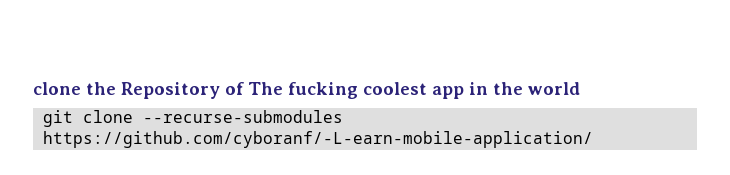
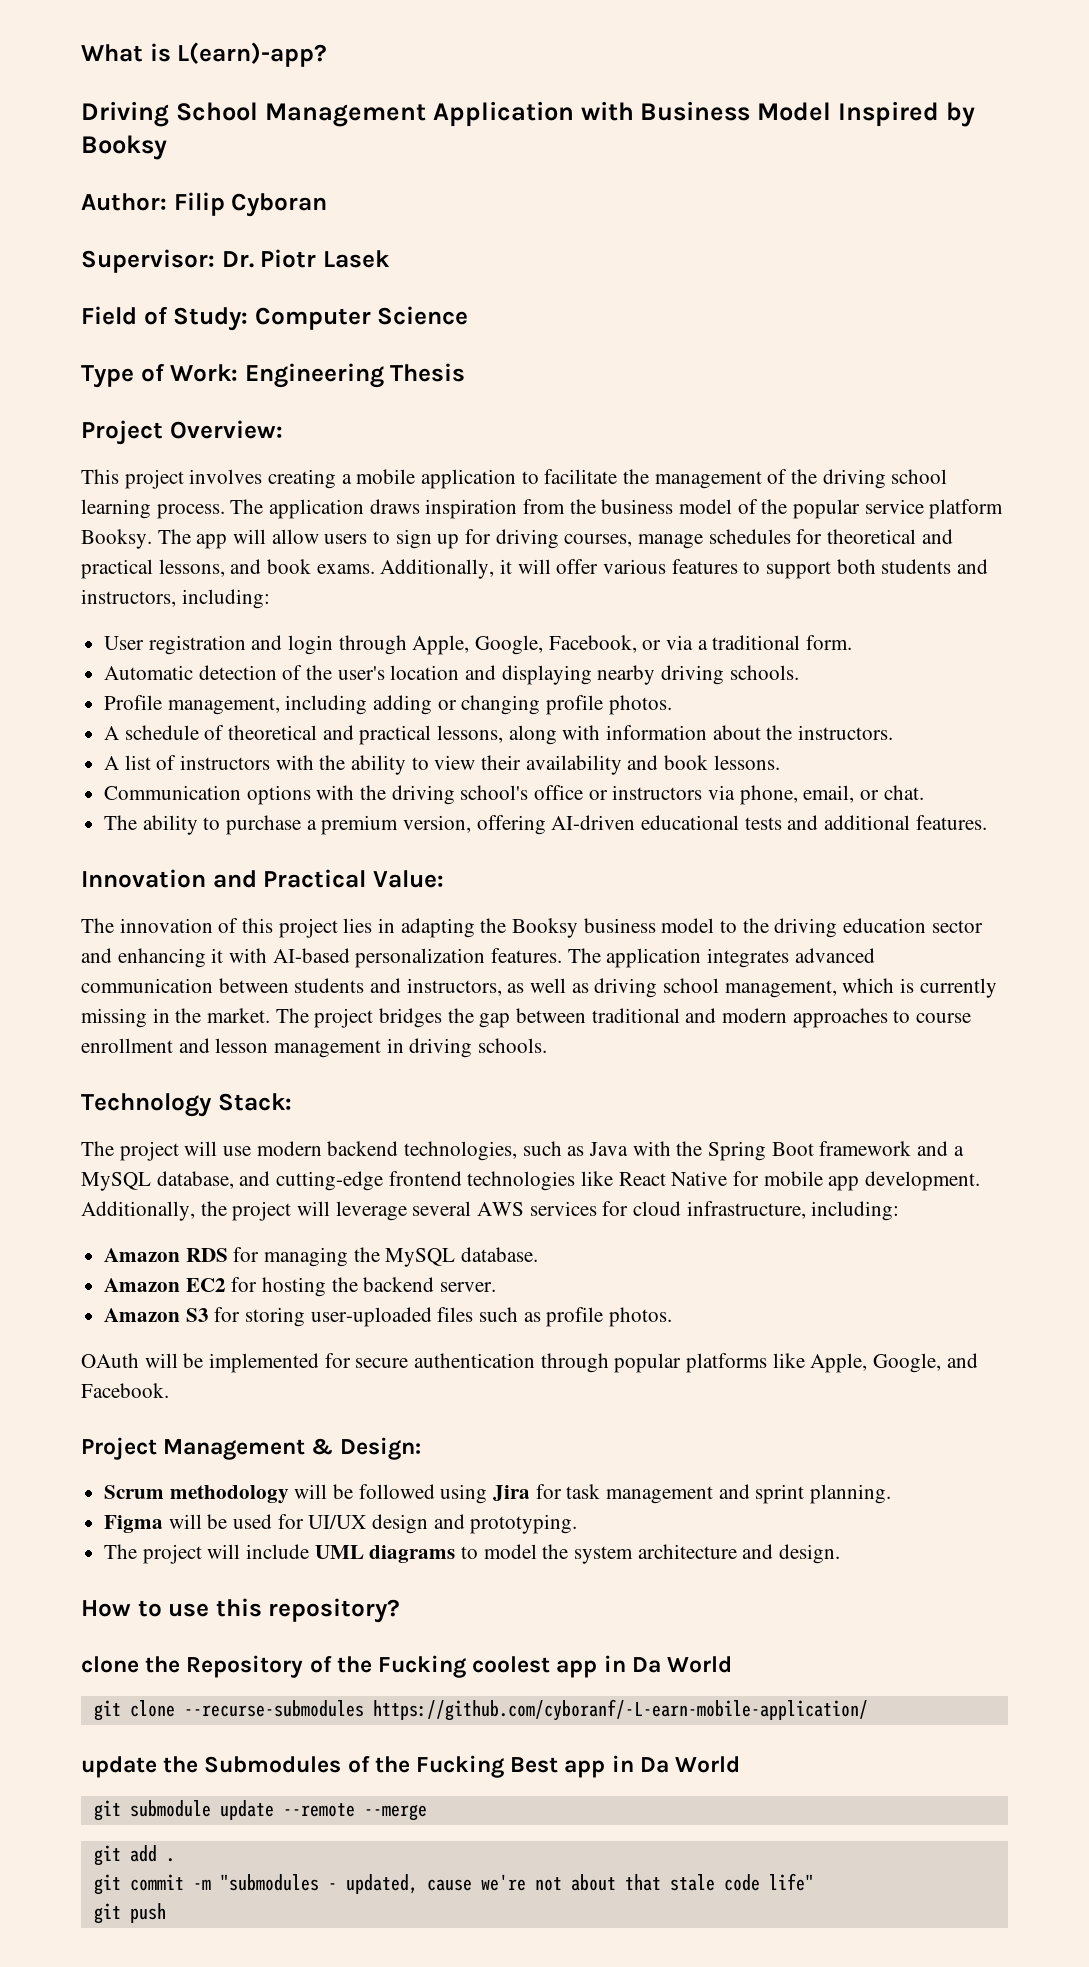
(33, 88) none -> [81,42,328,67] [81,101,976,127] [81,135,167,160] [81,192,328,217] [81,249,390,273] [81,306,469,331] [81,363,466,388] [81,420,283,445] [81,469,948,489] [81,499,1004,519] [81,529,953,549] [81,559,989,579] [81,589,270,609] [104,635,853,655] [104,665,799,685] [104,695,672,715] [104,725,894,745] [104,755,780,775] [104,785,924,805] [104,815,987,835] [81,869,444,888] [81,918,983,938] [81,948,875,968] [81,978,997,998] [81,1008,972,1028] [81,1038,548,1058] [81,1093,292,1117] [81,1141,964,1161] [81,1171,981,1191] [81,1201,900,1221] [104,1247,539,1267] [104,1277,497,1297] [104,1307,673,1327] [81,1353,978,1373] [81,1383,169,1398] [81,1437,421,1460] [104,1484,892,1504] [104,1514,578,1534] [104,1544,841,1564] [81,1598,401,1623] What is L(earn)-app? // Driving School Management Application with Business Model Inspired by Booksy // Author: Filip Cyboran // Supervisor: Dr. Piotr Lasek // Field of Study: Computer Science // Type of Work: Engineering Thesis // Project Overview: // This project involves creating a mobile application to facilitate the management of the driving school learning process. The application draws inspiration from the business model of the popular service platform Booksy. The app will allow users to sign up for driving courses, manage schedules for theoretical and practical lessons, and book exams. Additionally, it will offer various features to support both students and instructors, including: // User registration and login through Apple, Google, Facebook, or via a traditional form. // Automatic detection of the user's location and displaying nearby driving schools. // Profile management, including adding or changing profile photos. // A schedule of theoretical and practical lessons, along with information about the instructors. // A list of instructors with the ability to view their availability and book lessons. // Communication options with the driving school's office or instructors via phone, email, or chat. // The ability to purchase a premium version, offering AI-driven educational tests and additional features. // Innovation and Practical Value: // The innovation of this project lies in adapting the Booksy business model to the driving education sector and enhancing it with AI-based personalization features. The application integrates advanced communication between students and instructors, as well as driving school management, which is currently missing in the market. The project bridges the gap between traditional and modern approaches to course enrollment and lesson management in driving schools. // Technology Stack: // The project will use modern backend technologies, such as Java with the Spring Boot framework and a MySQL database, and cutting-edge frontend technologies like React Native for mobile app development. Additionally, the project will leverage several AWS services for cloud infrastructure, including: // Amazon RDS for managing the MySQL database. // Amazon EC2 for hosting the backend server. // Amazon S3 for storing user-uploaded files such as profile photos. // OAuth will be implemented for secure authentication through popular platforms like Apple, Google, and Facebook. // Project Management & Design: // Scrum methodology will be followed using Jira for task management and sprint planning. // Figma will be used for UI/UX design and prototyping. // The project will include UML diagrams to model the system architecture and design. // How to use this repository? //
[248,82,358,99] The fucking -> [336,1655,467,1678] the Fucking
[493,82,580,95] the world -> [631,1656,733,1673] Da World
(593, 139) none -> [81,1755,741,1778] [93,1800,427,1821] [93,1845,175,1866] [93,1873,814,1895] [93,1903,166,1924] // update the Submodules of the Fucking Best app in Da World // git submodule update --remote --merge // git add . // git commit -m "submodules - updated, cause we're not about that stale code life" // git push

